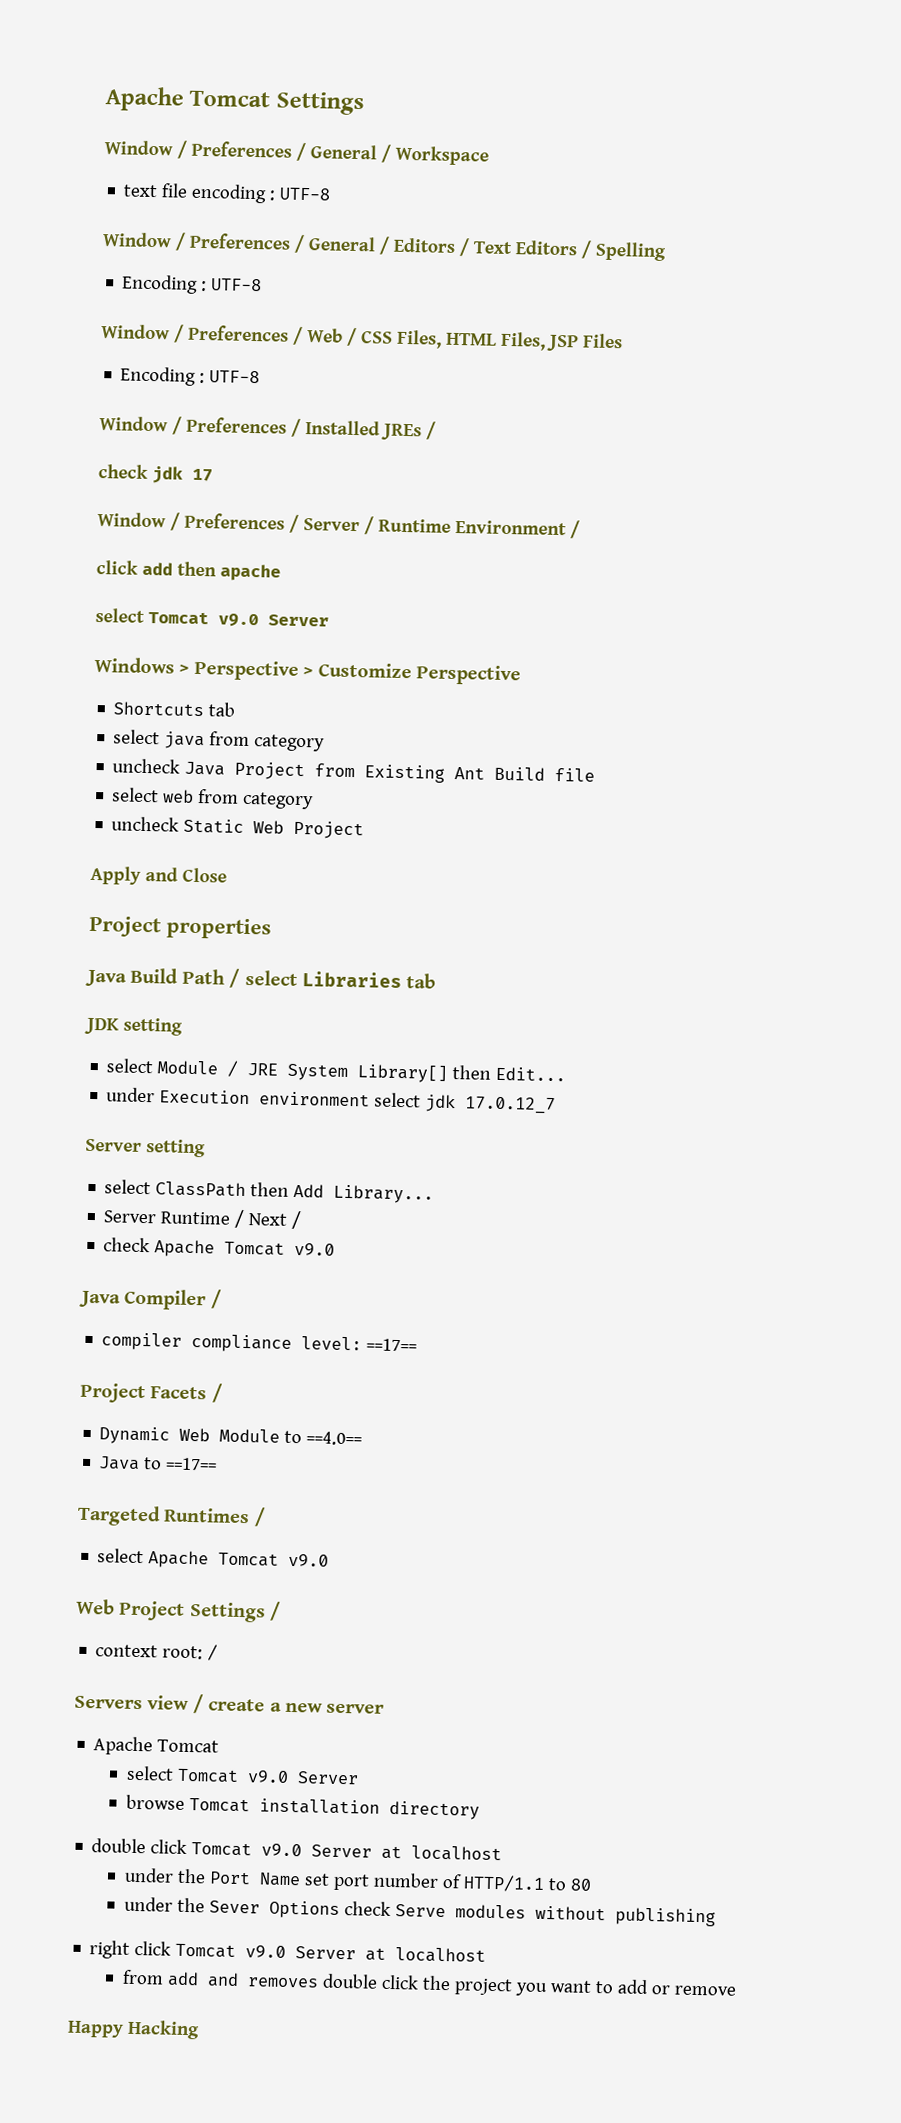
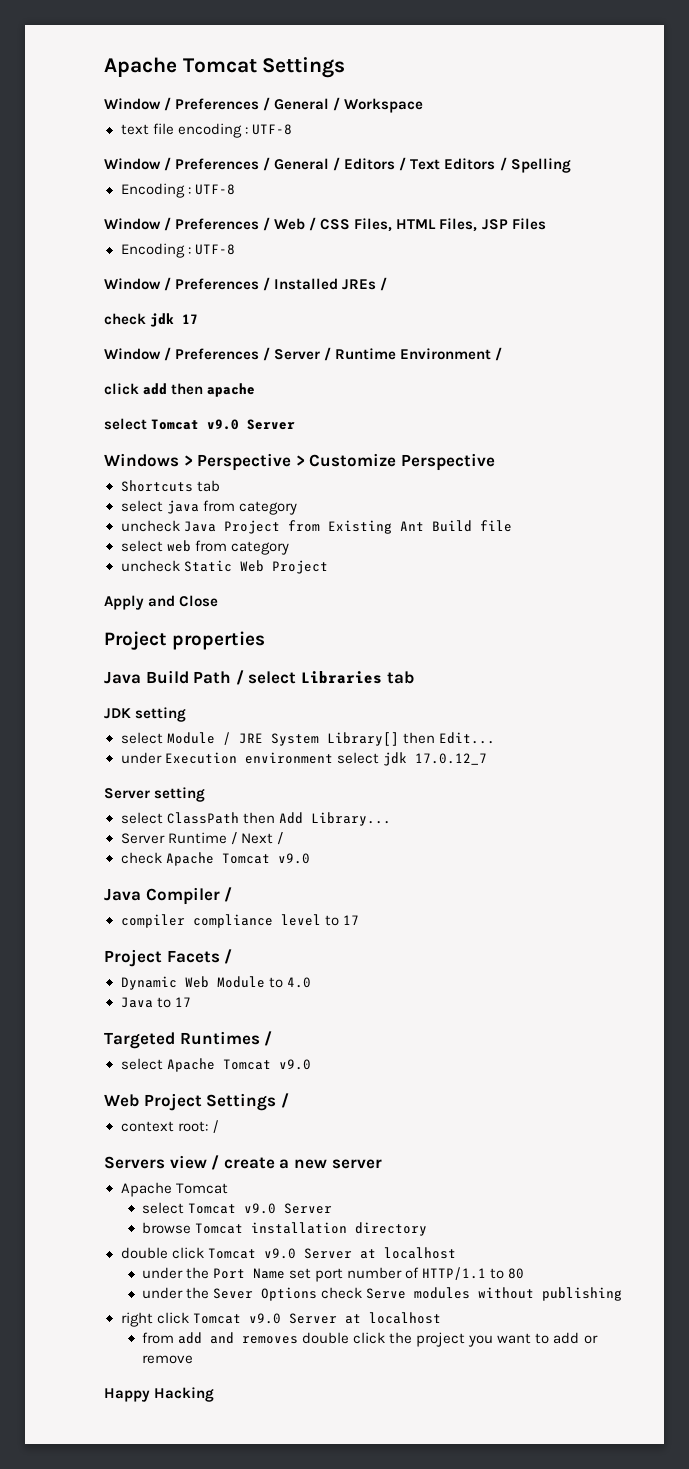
[301,1336,418,1352] level: ==17== -> [280,914,359,926] level to 17
[306,1431,363,1446] ==4.0== -> [286,977,311,988] 4.0
[165,1457,218,1471] ==17== -> [174,997,191,1007] 17

